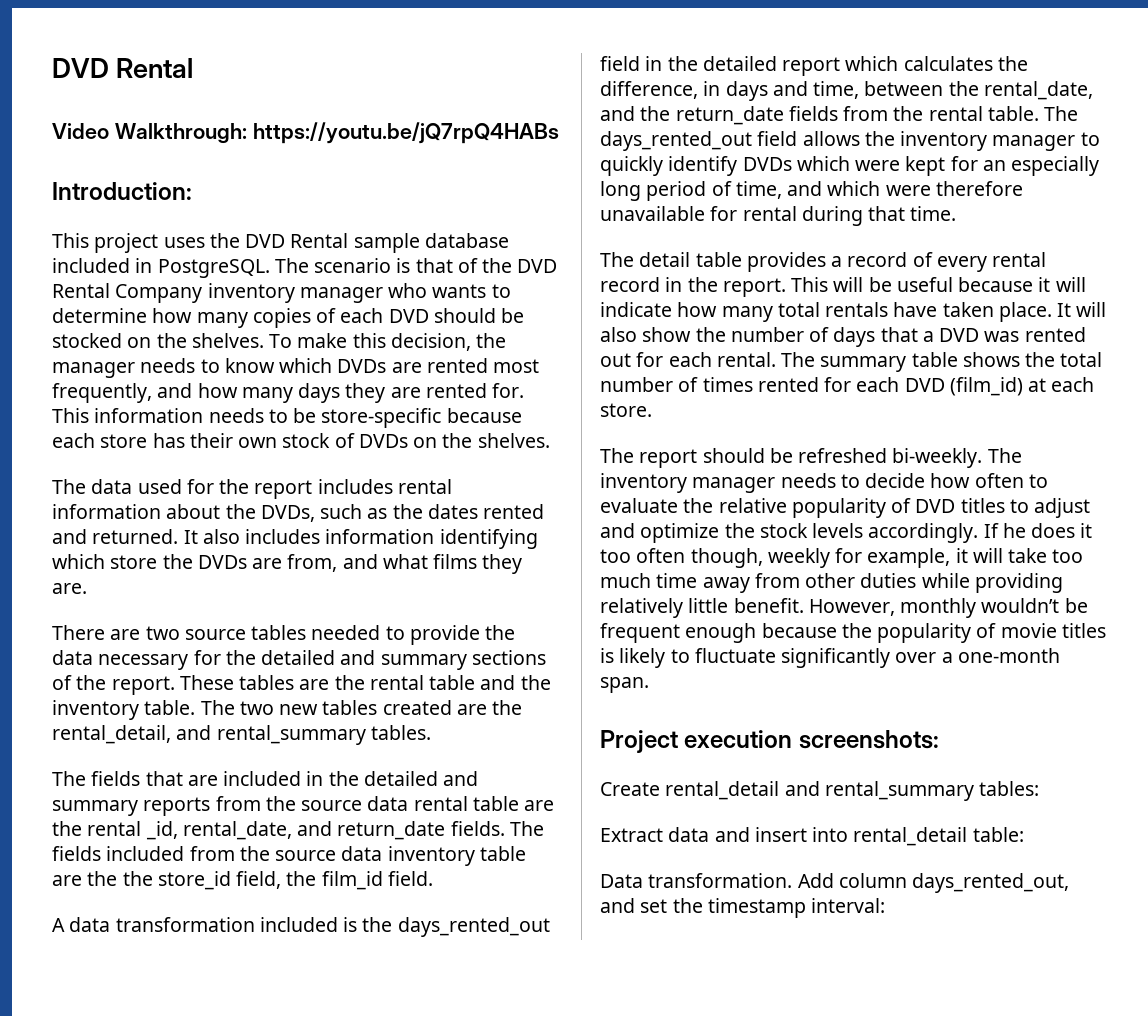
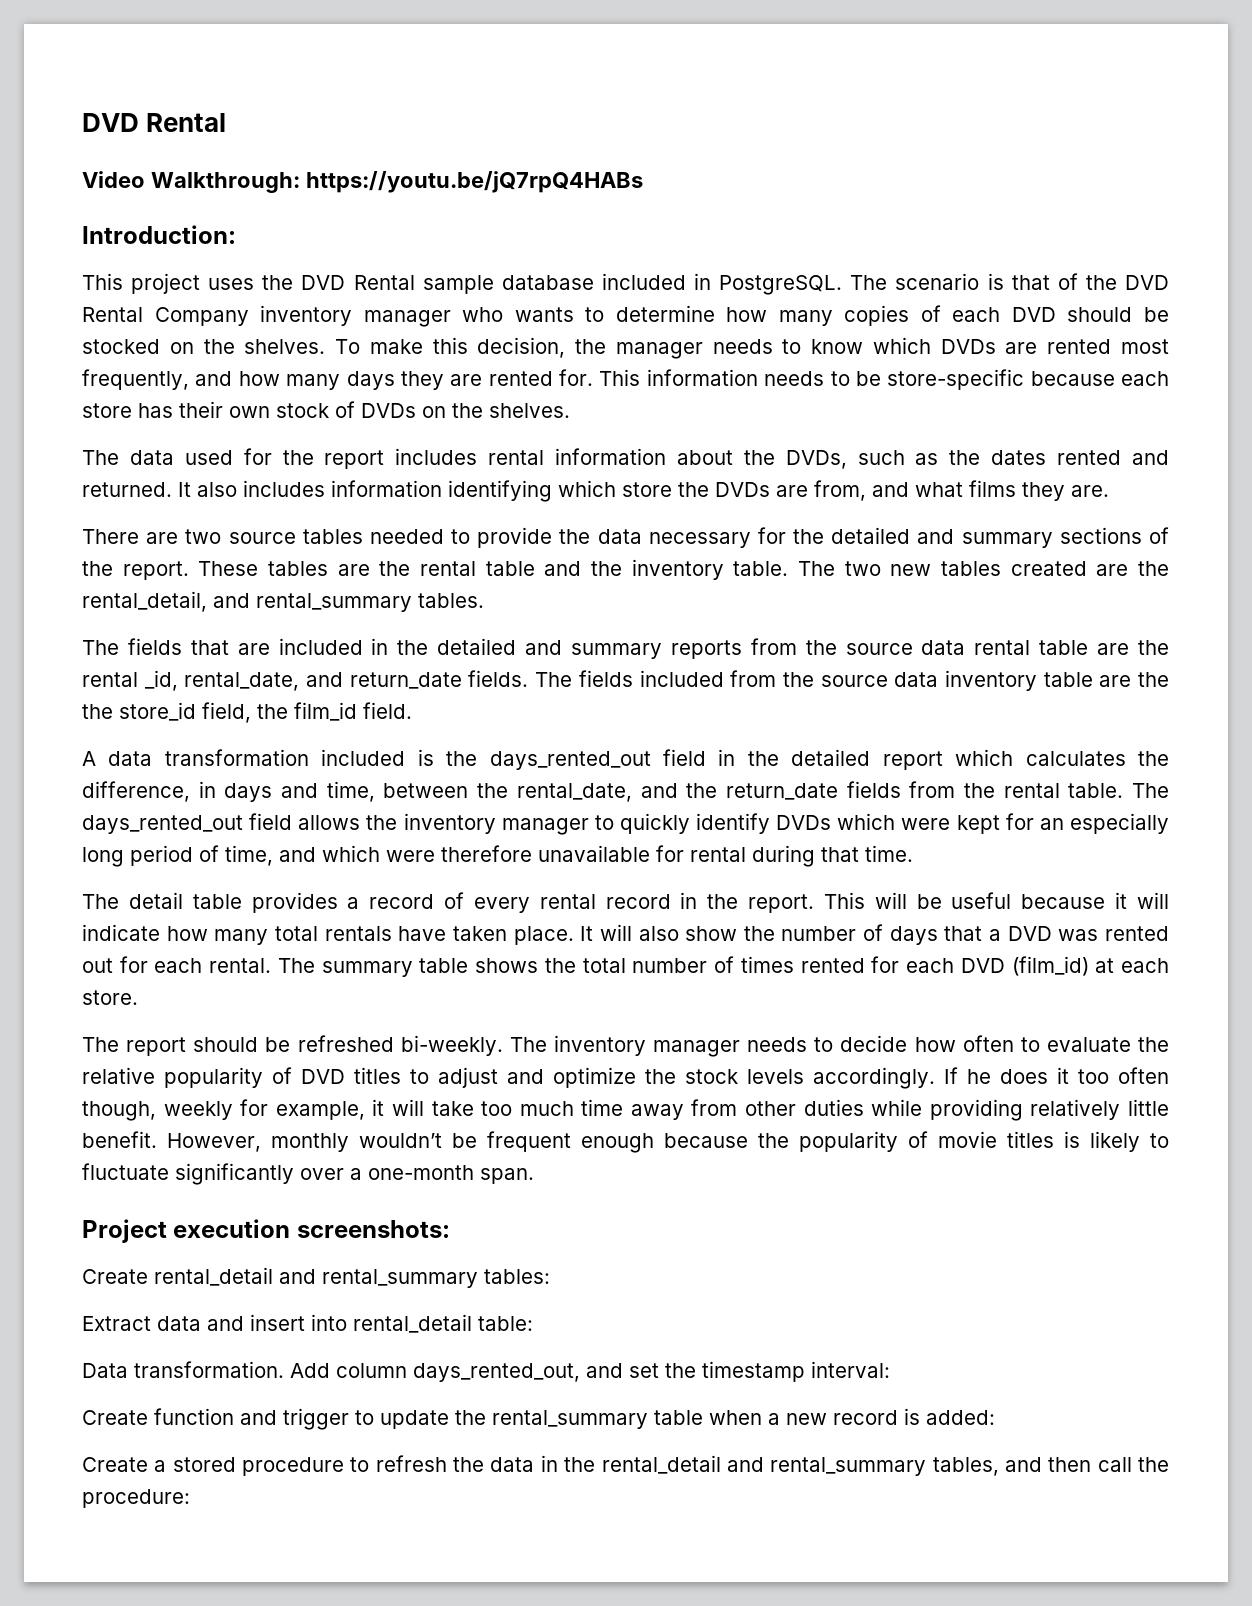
(886, 905) none -> [82,1408,995,1430] [82,1455,1170,1476] [82,1489,190,1508] // Create function and trigger to update the rental_summary table when a new record is added: // Create a stored procedure to refresh the data in the rental_detail and rental_summary tables, and then call the procedure:

